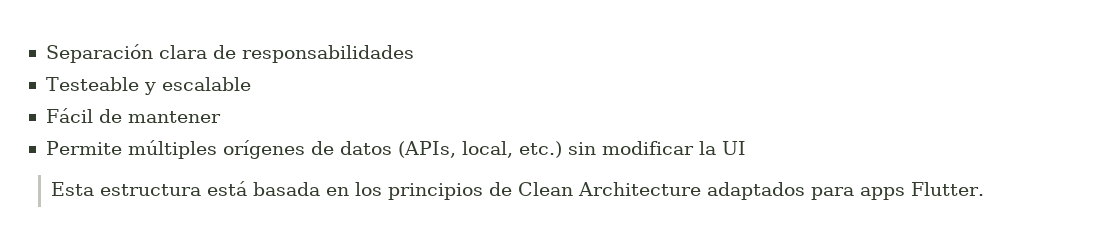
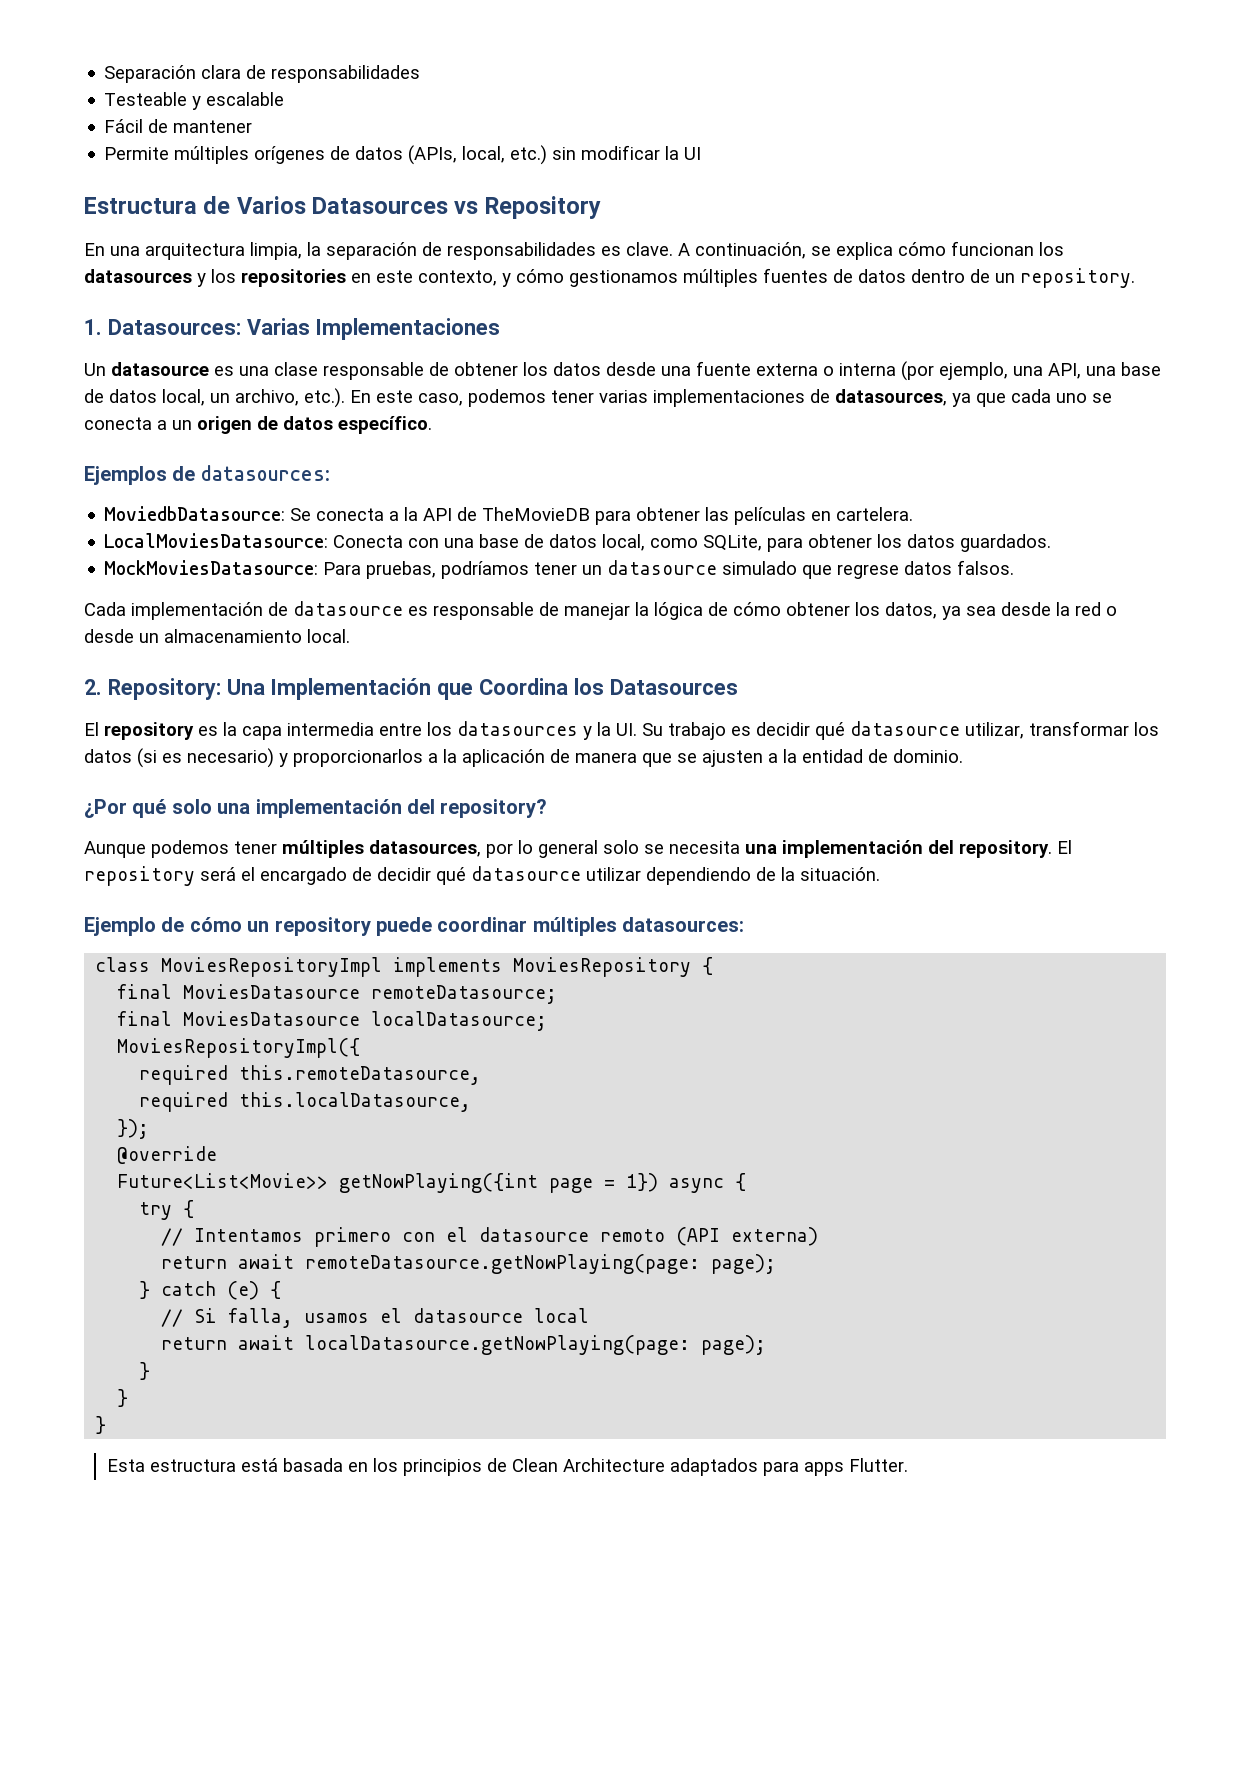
(746, 148) none -> [84,196,601,219] [84,241,1064,260] [84,268,1135,288] [84,318,501,340] [84,361,1161,381] [84,388,1112,408] [84,416,432,434] [84,465,330,485] [104,506,914,525] [104,533,1052,552] [104,560,1015,579] [84,601,1117,620] [84,629,350,643] [84,678,738,700] [84,721,1159,740] [84,748,963,768] [84,799,548,818] [84,840,1072,858] [84,866,880,886] [84,917,745,936] [95,957,714,977] [117,984,558,1004] [117,1011,548,1031] [117,1038,361,1058] [139,1065,482,1085] [139,1092,472,1112] [117,1119,150,1139] [117,1146,218,1164] [117,1173,747,1193] [139,1200,195,1220] [161,1227,819,1247] [161,1254,777,1274] [139,1281,282,1300] [161,1308,590,1328] [161,1335,767,1355] [139,1362,151,1380] [117,1389,129,1407] [95,1416,107,1434] // Estructura de Varios Datasources vs Repository // En una arquitectura limpia, la separación de responsabilidades es clave. A continuación, se explica cómo funcionan los datasources y los repositories en este contexto, y cómo gestionamos múltiples fuentes de datos dentro de un repository. // 1. Datasources: Varias Implementaciones // Un datasource es una clase responsable de obtener los datos desde una fuente externa o interna (por ejemplo, una API, una base de datos local, un archivo, etc.). En este caso, podemos tener varias implementaciones de datasources, ya que cada uno se conecta a un origen de datos específico. // Ejemplos de datasources: // MoviedbDatasource: Se conecta a la API de TheMovieDB para obtener las películas en cartelera. // LocalMoviesDatasource: Conecta con una base de datos local, como SQLite, para obtener los datos guardados. // MockMoviesDatasource: Para pruebas, podríamos tener un datasource simulado que regrese datos falsos. // Cada implementación de datasource es responsable de manejar la lógica de cómo obtener los datos, ya sea desde la red o desde un almacenamiento local. // 2. Repository: Una Implementación que Coordina los Datasources // El repository es la capa intermedia entre los datasources y la UI. Su trabajo es decidir qué datasource utilizar, transformar los datos (si es necesario) y proporcionarlos a la aplicación de manera que se ajusten a la entidad de dominio. // ¿Por qué solo una implementación del repository? // Aunque podemos tener múltiples datasources, por lo general solo se necesita una implementación del repository. El repository será el encargado de decidir qué datasource utilizar dependiendo de la situación. // Ejemplo de cómo un repository puede coordinar múltiples datasources: // class MoviesRepositoryImpl implements MoviesRepository { // final MoviesDatasource remoteDatasource; // final MoviesDatasource localDatasource; // MoviesRepositoryImpl({ // required this.remoteDatasource, // required this.localDatasource, // }); // @override // Future<List<Movie>> getNowPlaying({int page = 1}) async { // try { // // Intentamos primero con el datasource remoto (API externa) // return await remoteDatasource.getNowPlaying(page: page); // } catch (e) { // // Si falla, usamos el datasource local // return await localDatasource.getNowPlaying(page: page); // } // } // }

